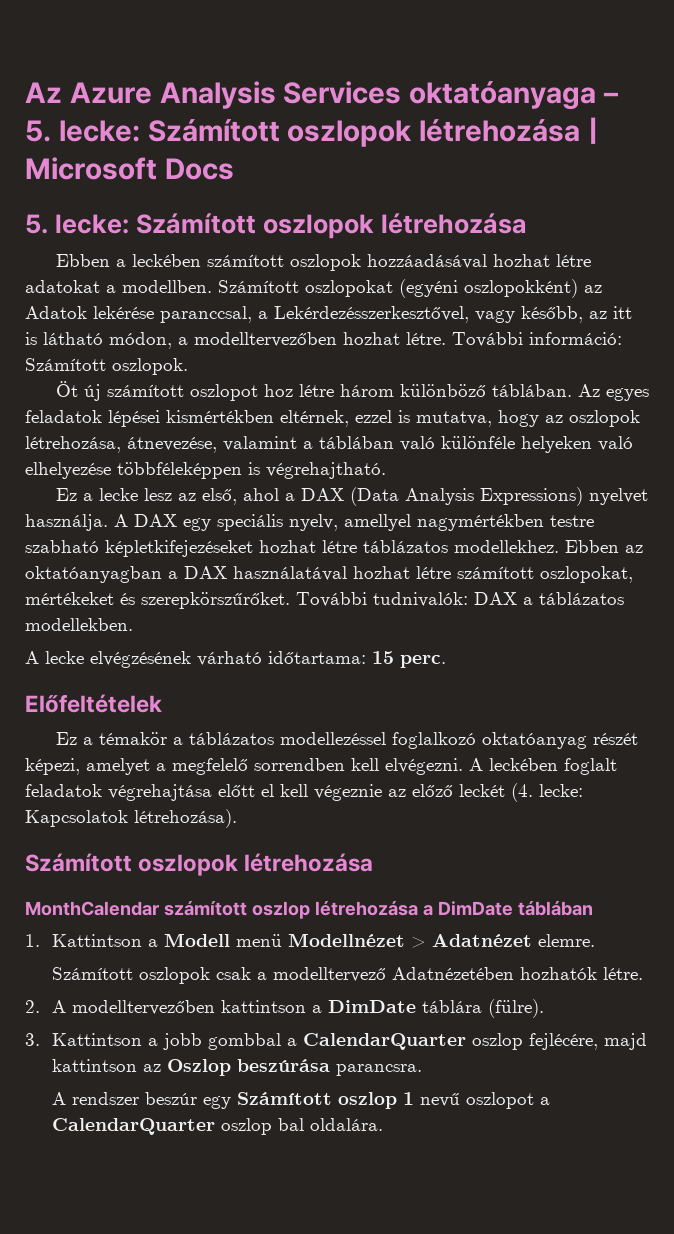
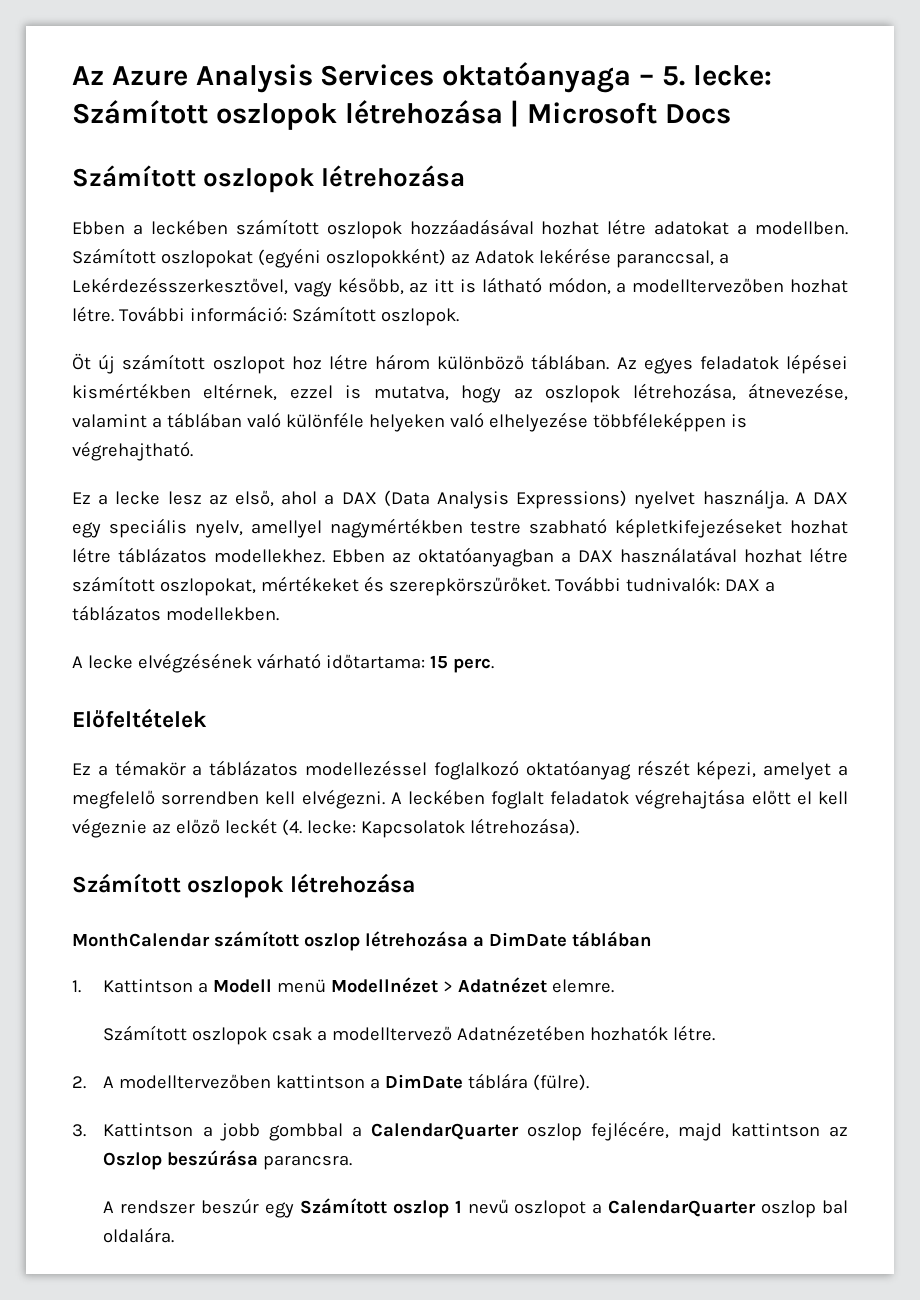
[25,214,130,234] 5. lecke: -> (732, 114) none

